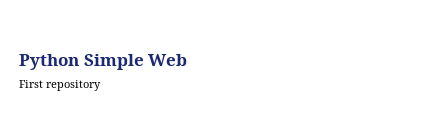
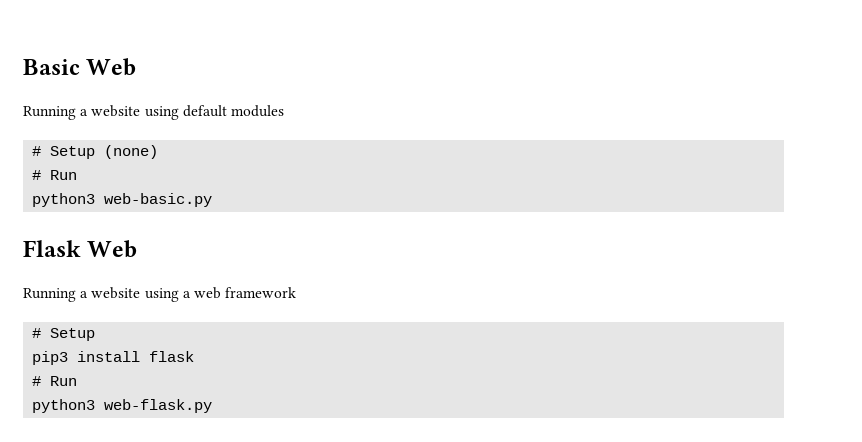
[19,54,188,70] [19,80,101,91] Python Simple Web // First repository -> [23,58,137,76] [23,105,284,120] [32,145,159,159] [32,170,78,180] [32,193,213,207] [23,240,138,258] [23,287,297,302] [32,328,96,341] [32,351,195,365] [32,376,78,386] [32,399,213,413] Basic Web // Running a website using default modules // # Setup (none) // # Run // python3 web-basic.py // Flask Web // Running a website using a web framework // # Setup // pip3 install flask // # Run // python3 web-flask.py

